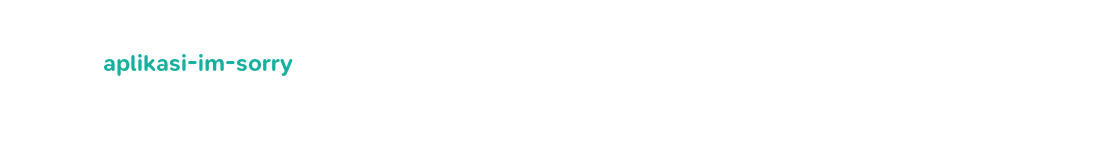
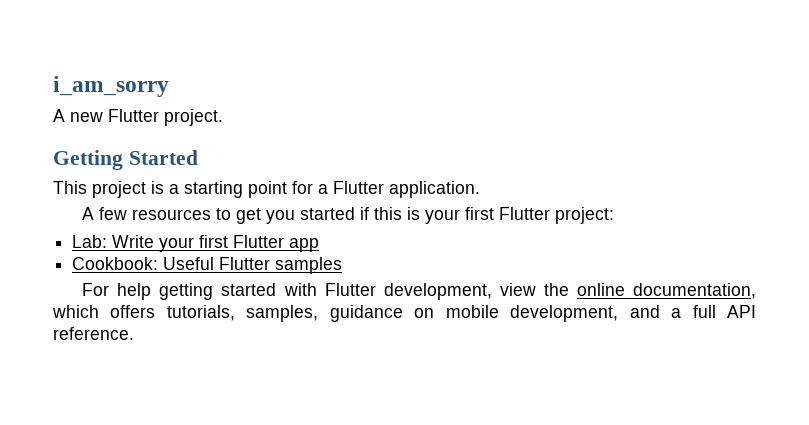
[103,54,293,76] aplikasi-im-sorry -> [53,76,169,97] [53,109,223,126] [53,150,198,170] [53,181,480,198] [82,207,615,224] [72,235,320,252] [72,257,343,274] [82,283,756,300] [52,305,757,322] [53,327,134,340] i_am_sorry // A new Flutter project. // Getting Started // This project is a starting point for a Flutter application. // A few resources to get you started if this is your first Flutter project: // Lab: Write your first Flutter app // Cookbook: Useful Flutter samples // For help getting started with Flutter development, view the online documentation, which offers tutorials, samples, guidance on mobile development, and a full API reference.

